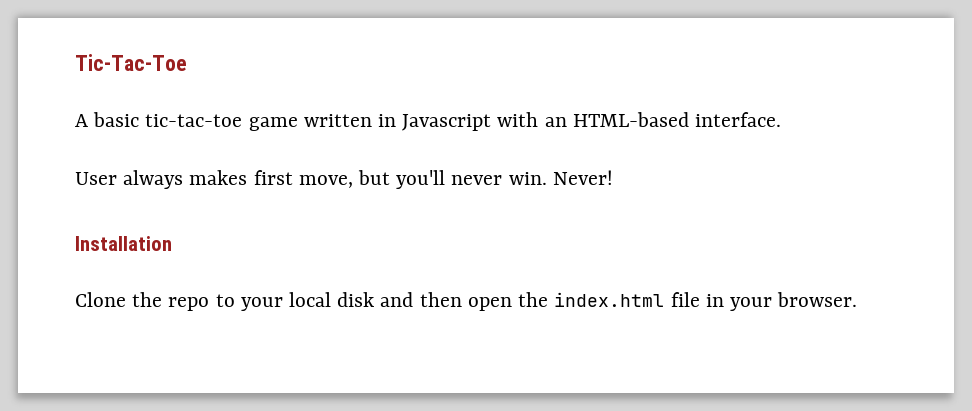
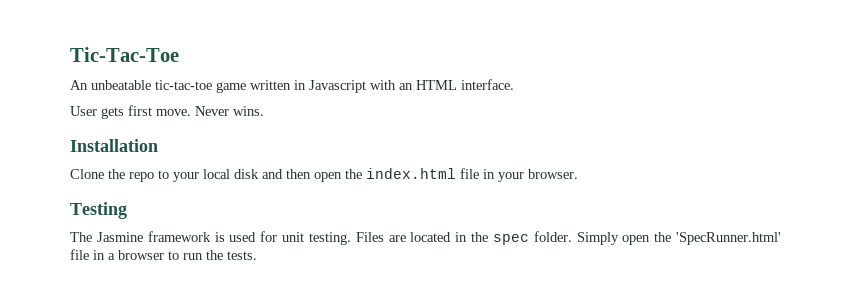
[75,112,140,127] A basic -> [70,80,151,90] An unbeatable
[572,112,689,127] HTML-based -> [416,80,457,90] HTML
[123,170,613,189] always makes first move, but you'll never win. Never! -> [101,105,264,119] gets first move. Never wins.
(858, 299) none -> [70,202,127,219] [70,231,781,245] [70,249,257,260] // Testing // The Jasmine framework is used for unit testing. Files are located in the spec folder. Simply open the 'SpecRunner.html' file in a browser to run the tests.

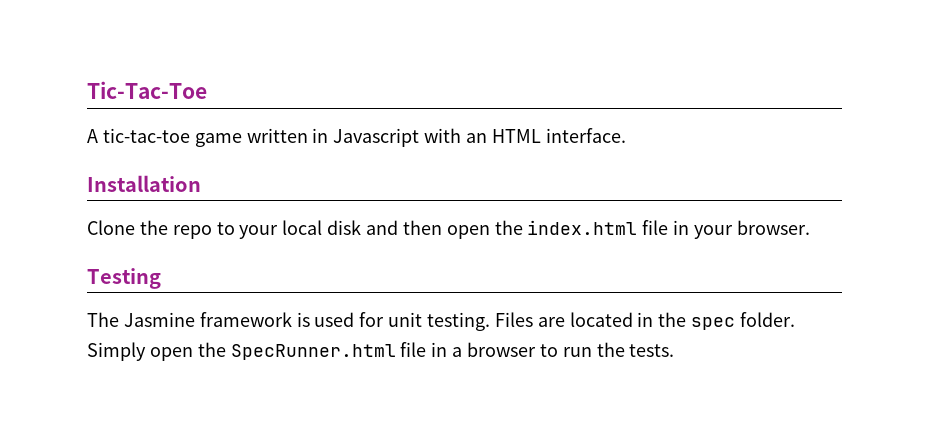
[70,80,151,90] An unbeatable -> [87,129,98,143] A
[70,105,264,119] // User gets first move. Never wins. -> (626, 135) none
[676,232,781,245] 'SpecRunner.html' -> [230,344,396,360] SpecRunner.html

